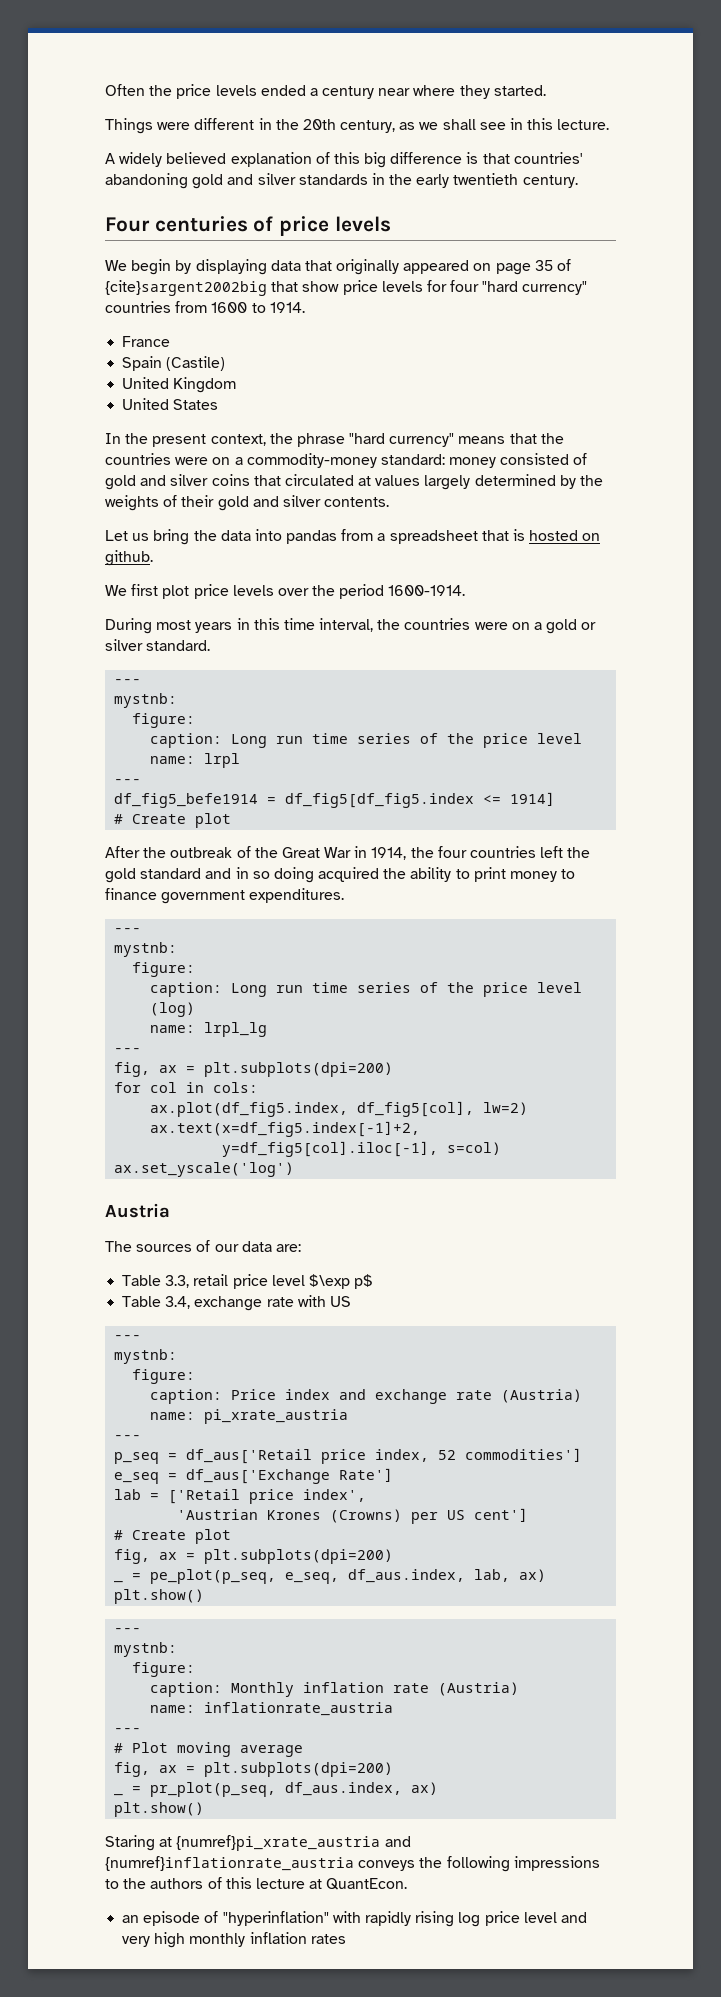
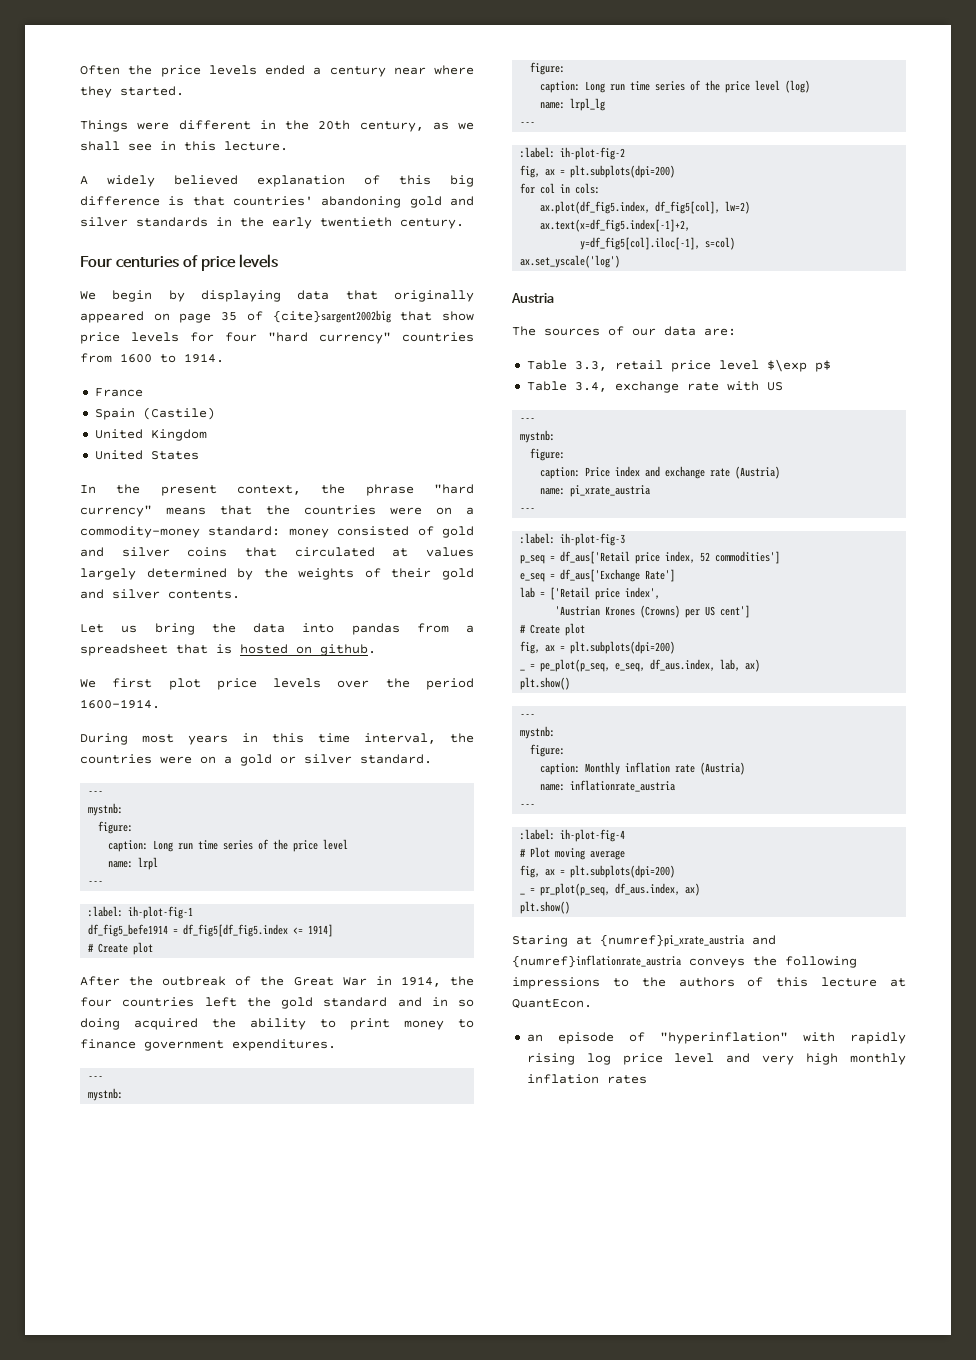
(142, 781) none -> [88,906,194,919] // :label: ih-plot-fig-1
(142, 1050) none -> [520,147,626,160] // :label: ih-plot-fig-2
(142, 1437) none -> [520,533,626,546] // :label: ih-plot-fig-3
(142, 1730) none -> [520,829,626,842] // :label: ih-plot-fig-4

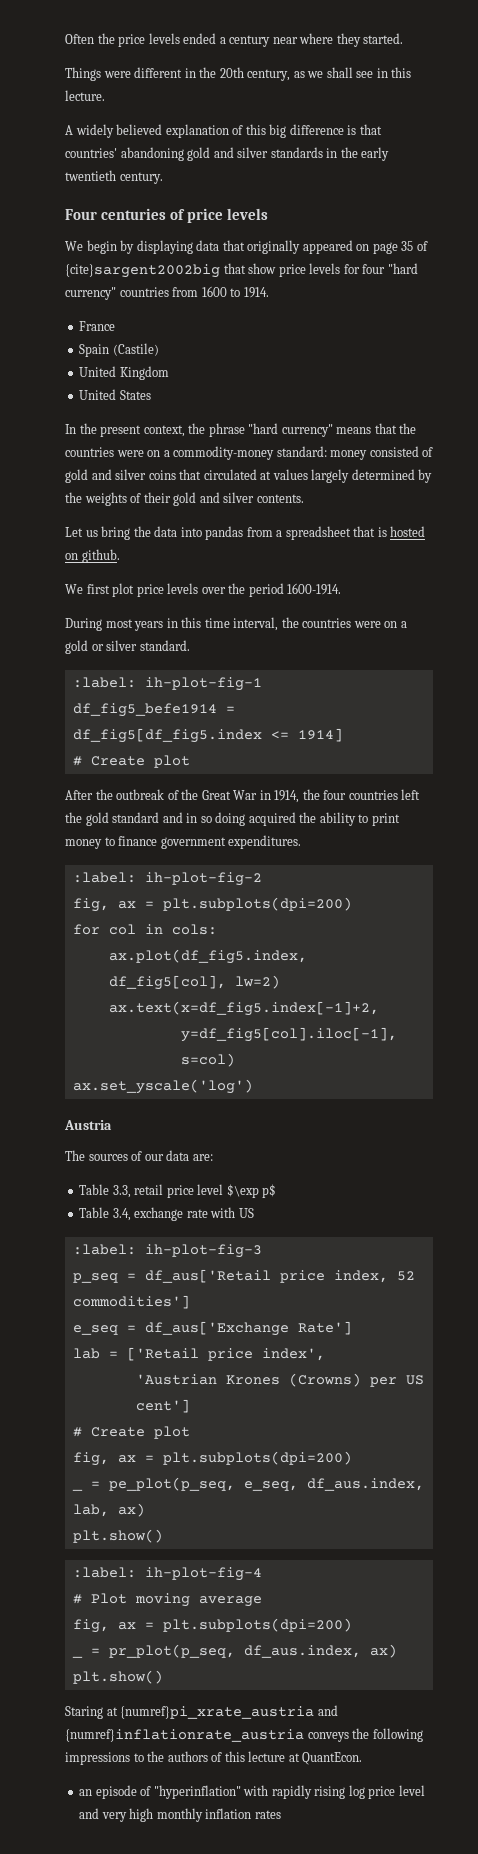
[88,791,104,795] [88,803,124,816] [98,821,134,834] [108,839,349,852] [108,857,159,870] [88,881,104,885] // --- // mystnb: // figure: // caption: Long run time series of the price level // name: lrpl // --- -> (190, 645) none
[88,1076,104,1080] [88,1088,124,1101] [530,62,566,75] [540,80,811,93] [540,98,606,111] [520,122,536,126] // --- // mystnb: // figure: // caption: Long run time series of the price level (log) // name: lrpl_lg // --- -> (302, 842) none
[520,418,536,422] [520,430,556,443] [530,448,566,461] [540,466,781,479] [540,485,651,497] [520,508,536,512] // --- // mystnb: // figure: // caption: Price index and exchange rate (Austria) // name: pi_xrate_austria // --- -> (254, 1213) none
[520,714,536,718] [520,726,556,739] [530,744,566,757] [540,762,746,775] [540,780,676,792] [520,804,536,808] // --- // mystnb: // figure: // caption: Monthly inflation rate (Austria) // name: inflationrate_austria // --- -> (163, 1536) none

